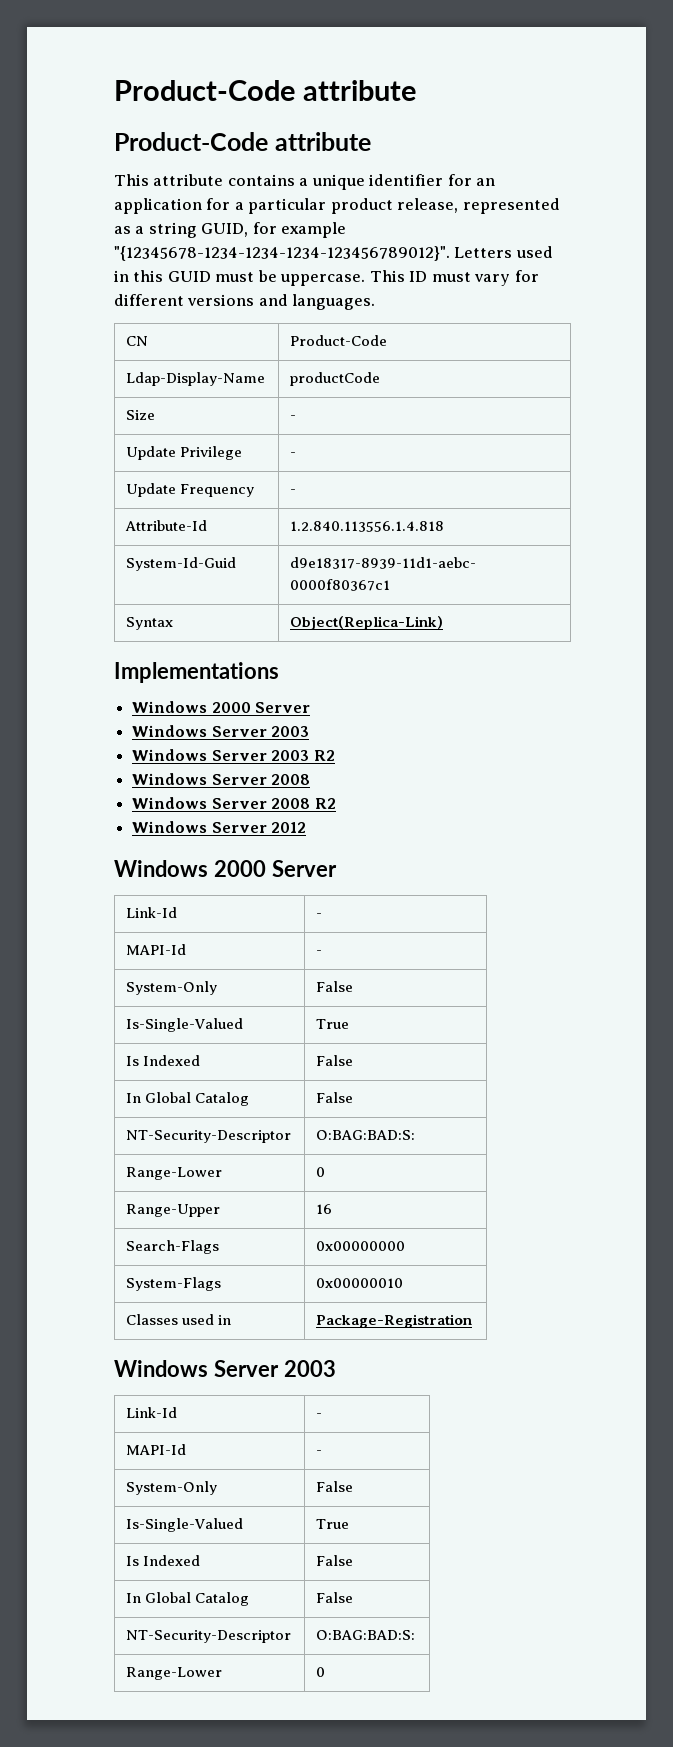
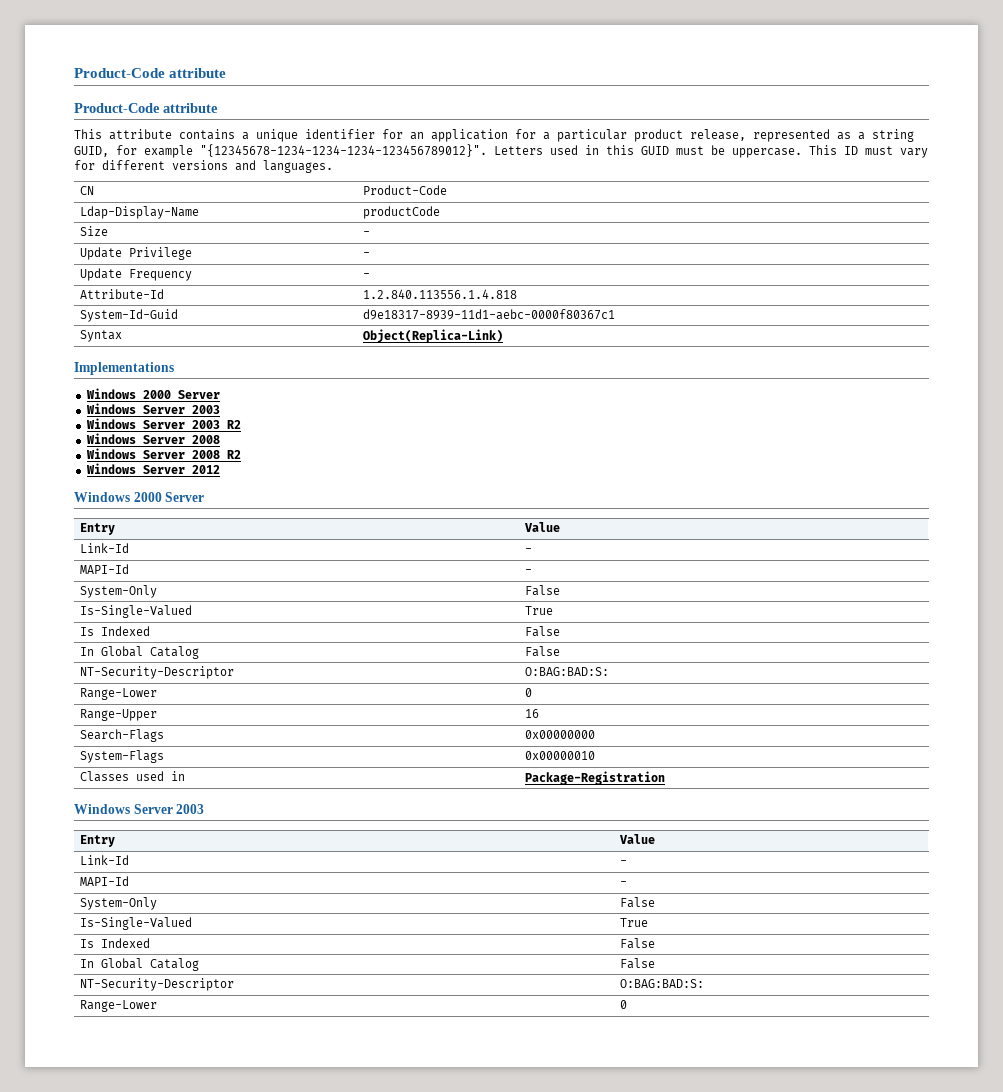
(337, 868) none -> [79,523,115,535] [524,522,560,532] // Entry | Value
(336, 1368) none -> [79,835,115,847] [619,834,655,844] // Entry | Value

